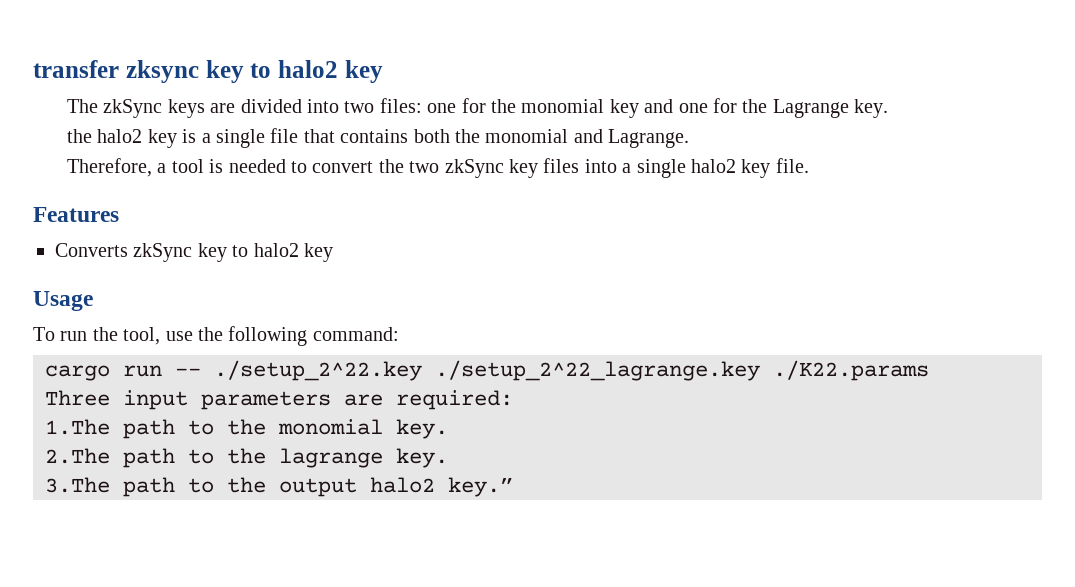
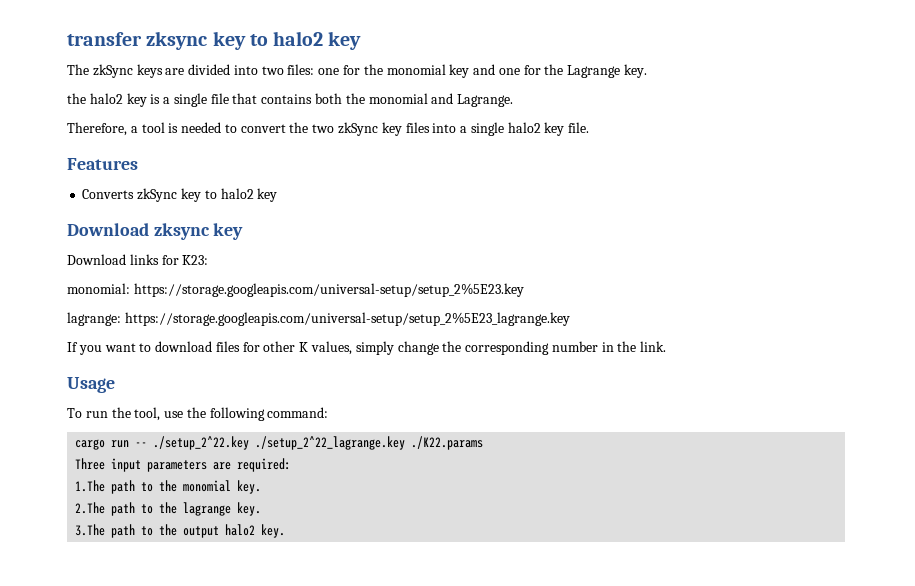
(333, 252) none -> [67,223,244,240] [67,254,209,265] [67,283,524,297] [67,312,570,326] [67,341,667,355] // Download zksync key // Download links for K23: // monomial: https://storage.googleapis.com/universal-setup/setup_2%5E23.key // lagrange: https://storage.googleapis.com/universal-setup/setup_2%5E23_lagrange.key // If you want to download files for other K values, simply change the corresponding number in the link.
[448,477,513,497] key.” -> [261,524,286,538] key.

